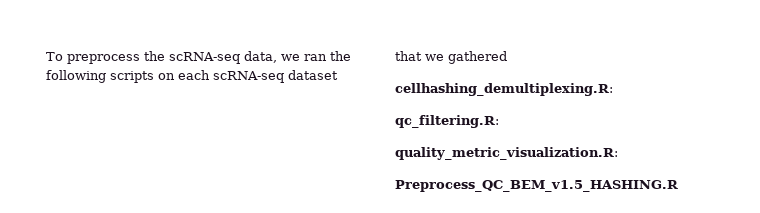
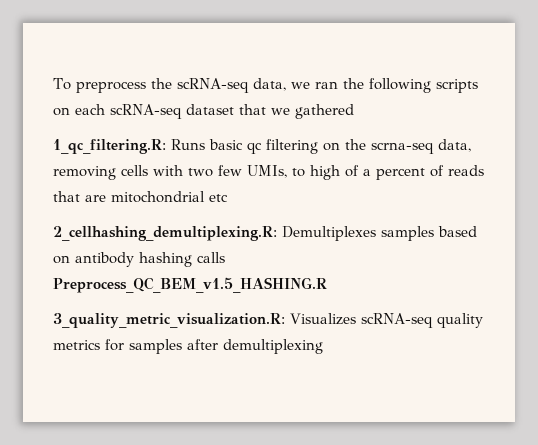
[395,83,613,96] [395,115,499,128] [395,147,618,160] [395,180,678,192] cellhashing_demultiplexing.R: // qc_filtering.R: // quality_metric_visualization.R: // Preprocess_QC_BEM_v1.5_HASHING.R -> [53,139,471,154] [53,165,484,180] [53,191,228,203] [53,226,477,241] [53,252,225,267] [53,277,327,293] [53,313,483,328] [53,339,323,354] 1_qc_filtering.R: Runs basic qc filtering on the scrna-seq data, removing cells with two few UMIs, to high of a percent of reads that are mitochondrial etc // 2_cellhashing_demultiplexing.R: Demultiplexes samples based on antibody hashing calls Preprocess_QC_BEM_v1.5_HASHING.R // 3_quality_metric_visualization.R: Visualizes scRNA-seq quality metrics for samples after demultiplexing

